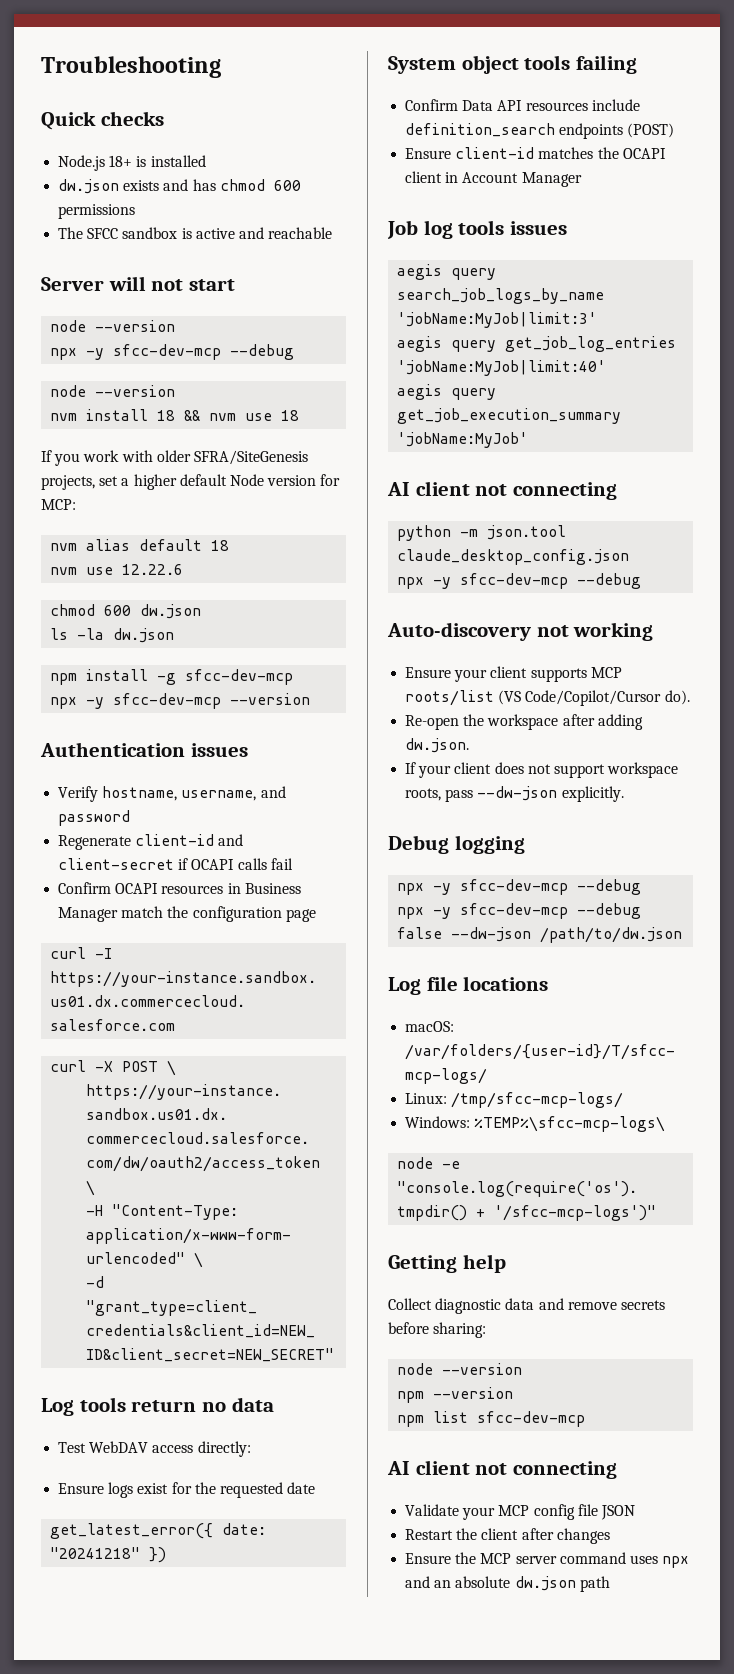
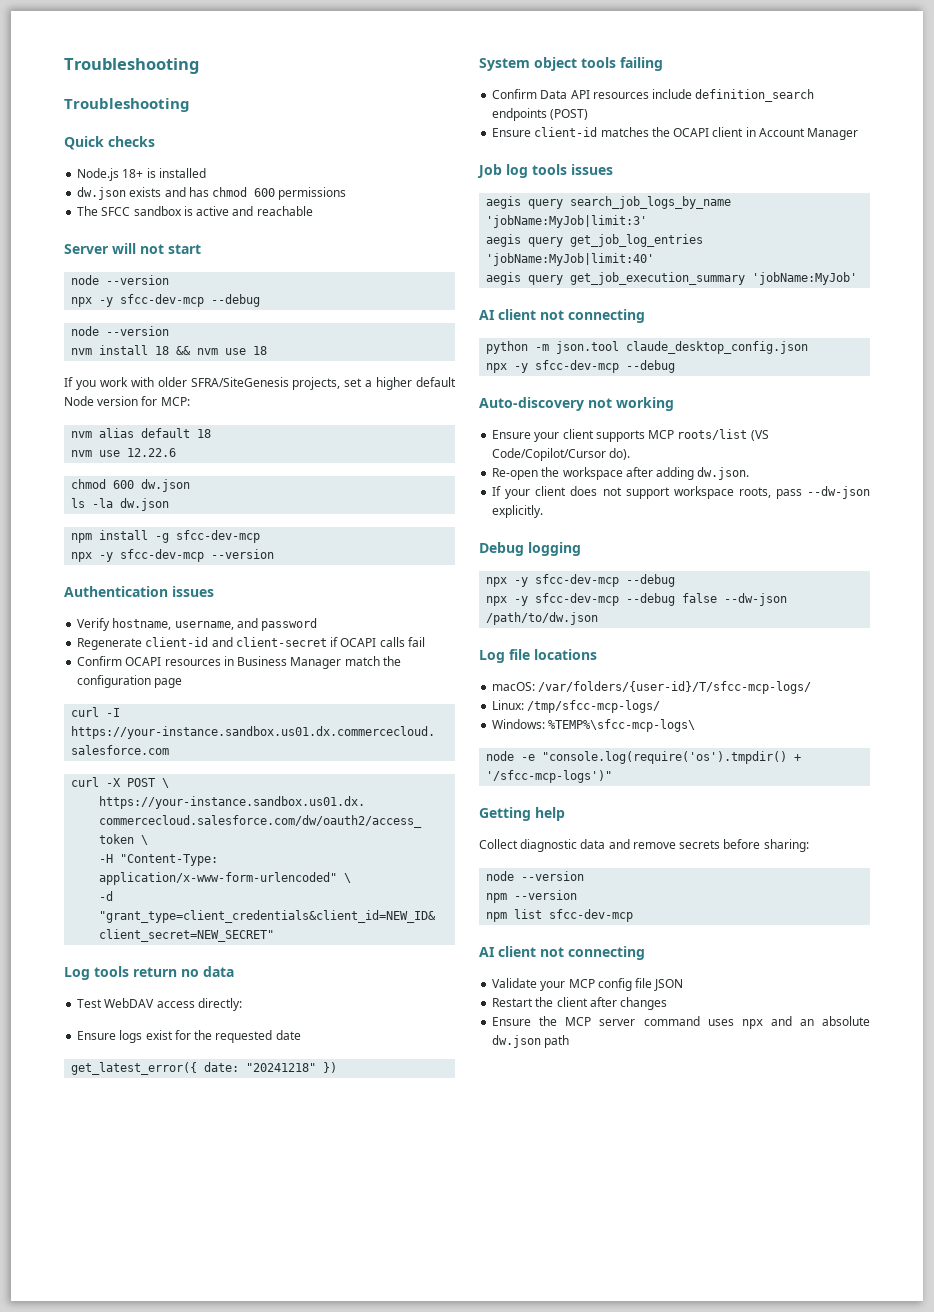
[41,56,221,78] Troubleshooting -> [64,58,199,74] [64,98,190,112] Troubleshooting // Troubleshooting

